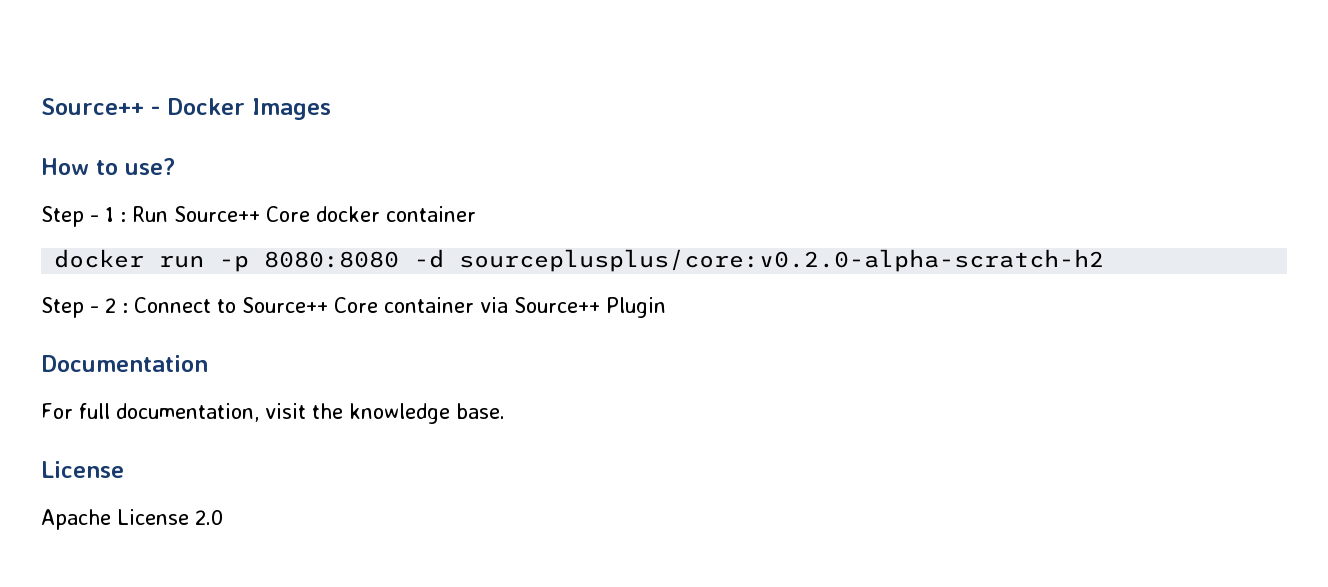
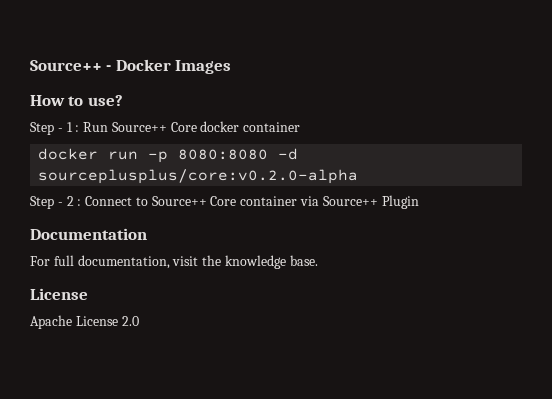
[459,249,1105,272] sourceplusplus/core:v0.2.0-alpha-scratch-h2 -> [38,169,359,184] sourceplusplus/core:v0.2.0-alpha

